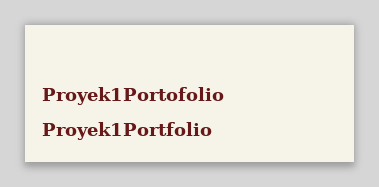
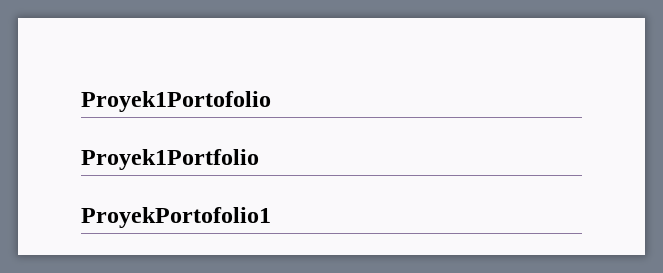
(212, 131) none -> [81,207,271,228] // ProyekPortofolio1

